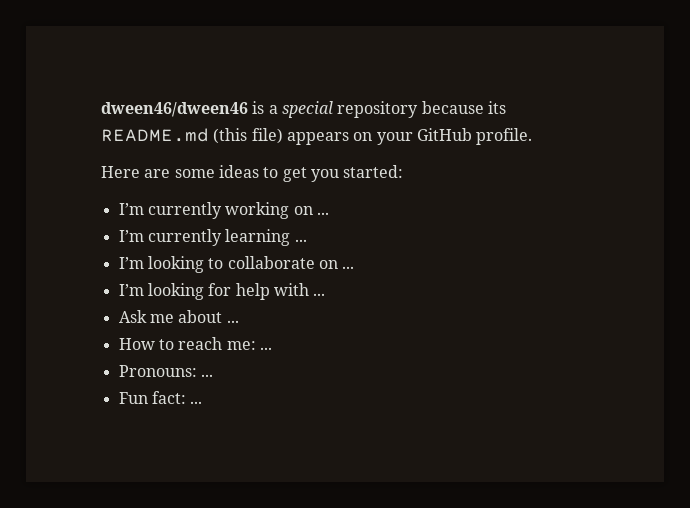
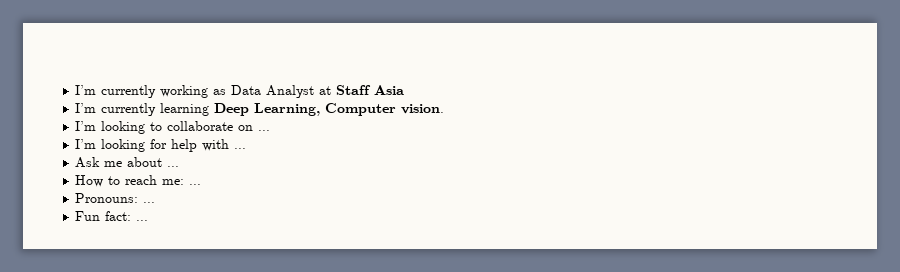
[101,101,506,118] [101,128,533,145] [101,165,404,182] [118,202,329,219] dween46/dween46 is a special repository because its README.md (this file) appears on your GitHub profile. // Here are some ideas to get you started: // I’m currently working on ... -> [75,85,405,98] I’m currently working as Data Analyst at Staff Asia
[294,239,307,242] ... -> [214,103,445,116] Deep Learning, Computer vision.

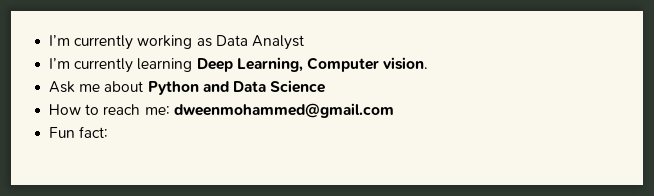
[319,85,405,95] at Staff Asia -> (304, 42) none
[75,121,271,134] [75,139,247,152] // I’m looking to collaborate on ... // I’m looking for help with ... -> (429, 63) none
[167,166,180,167] ... -> [147,80,326,95] Python and Data Science
[189,184,202,185] [75,193,156,203] ... // Pronouns: ... -> [173,103,394,118] dweenmohammed@gmail.com
[136,220,149,221] ... -> (109, 132) none

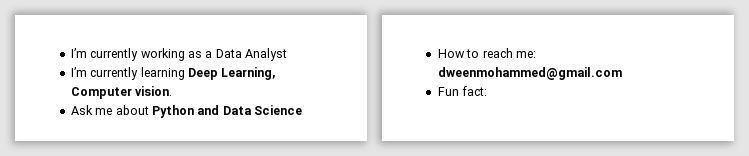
(212, 42) none -> [205,51,213,58] a

